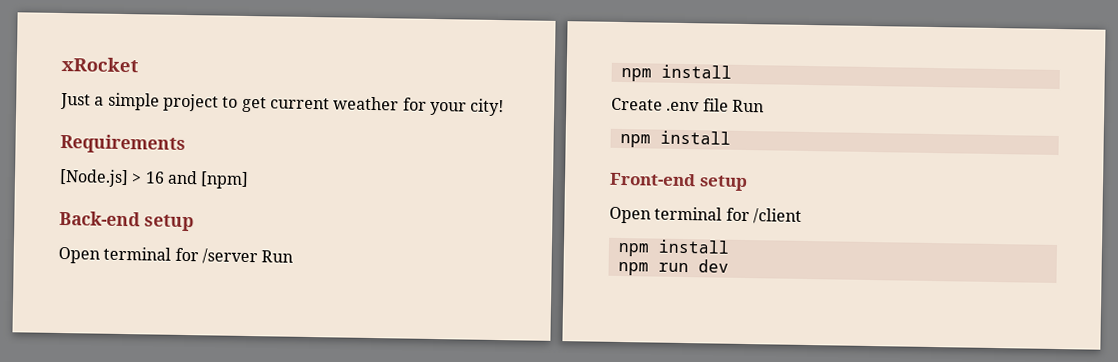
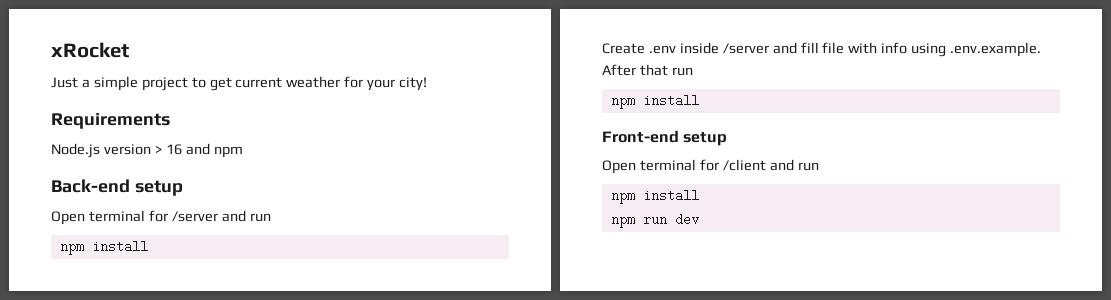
[59,168,129,188] [Node.js] -> [51,143,151,158] Node.js version
[200,171,250,190] [npm] -> [213,146,243,158] npm
[261,250,294,263] Run -> [221,210,271,222] and run
[702,98,764,113] file Run -> [679,42,1042,57] [602,64,693,76] inside /server and fill file with info using .env.example. After that run
(802, 216) none -> [769,159,819,171] and run

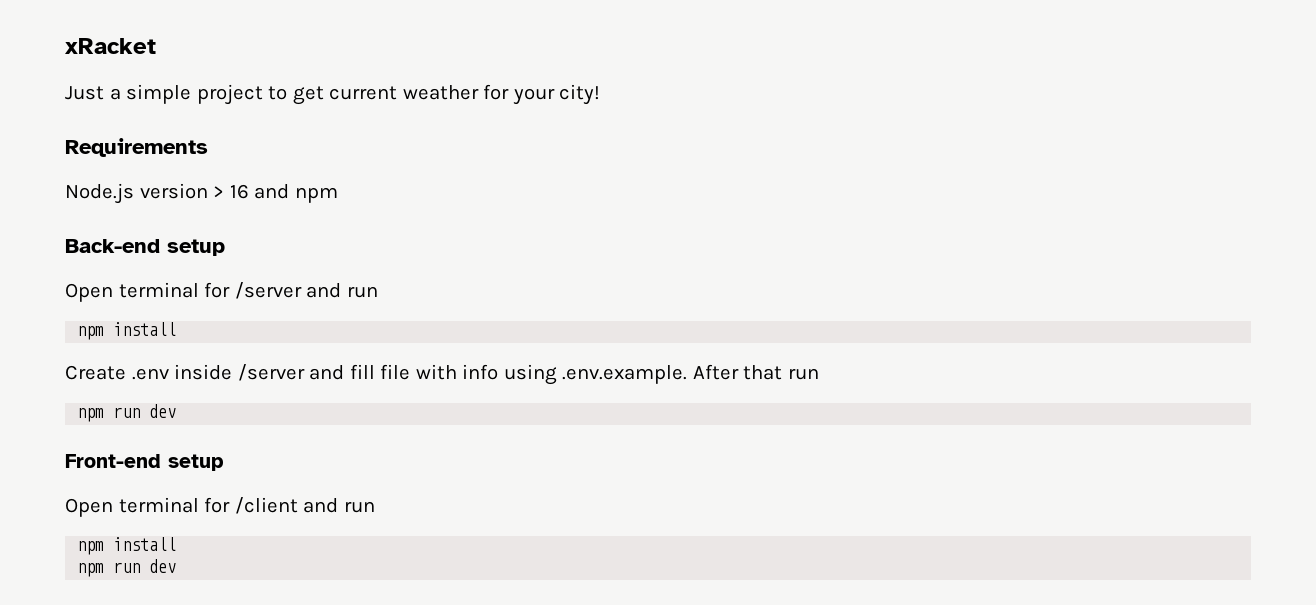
[51,42,129,58] xRocket -> [65,38,156,54] xRacket
[642,94,699,107] install -> [113,404,177,418] run dev

